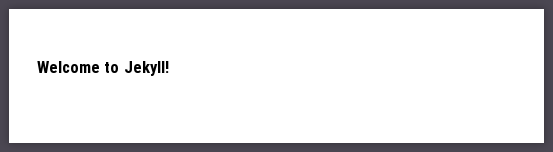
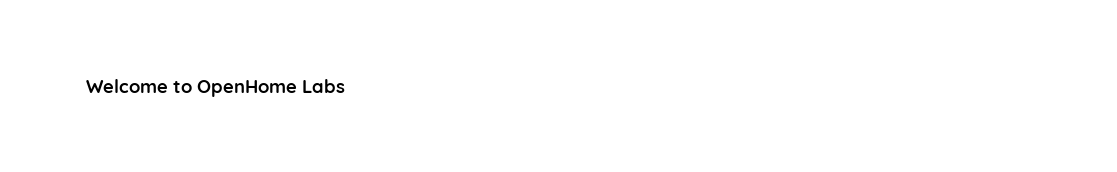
[123,61,169,76] Jekyll! -> [197,79,345,97] OpenHome Labs

